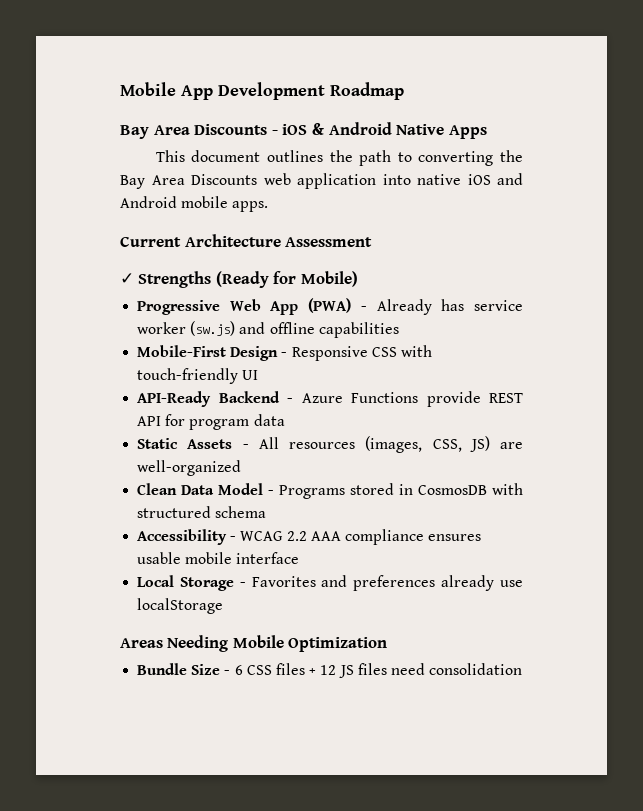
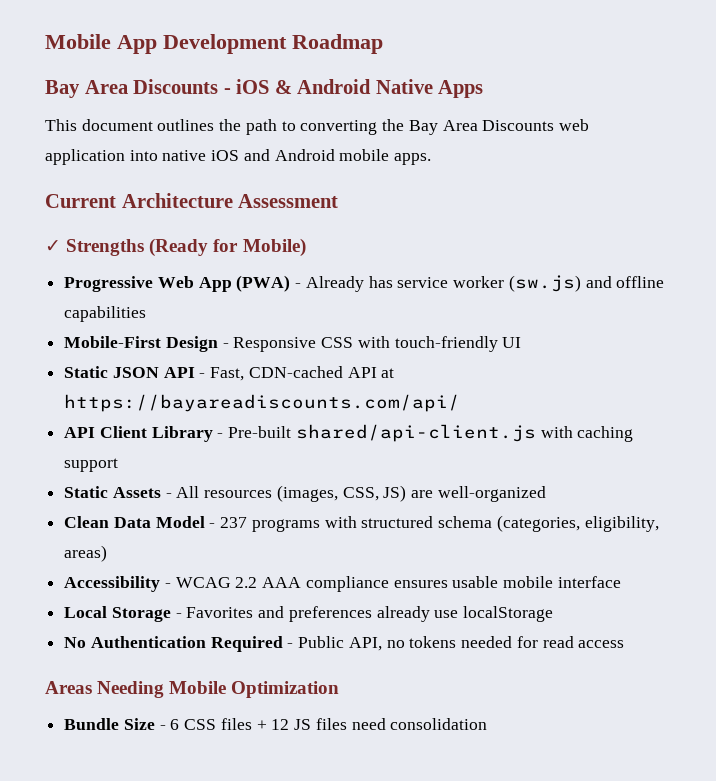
[137,391,523,407] [137,414,285,430] API-Ready Backend - Azure Functions provide REST API for program data -> [64,366,395,381] [64,394,461,412] [64,424,634,442] [64,458,119,472] Static JSON API - Fast, CDN-cached API at https://bayareadiscounts.com/api/ // API Client Library - Pre-built shared/api-client.js with caching support
[279,483,488,499] Programs stored in CosmosDB -> [220,517,320,532] 237 programs
(267, 512) none -> [496,515,659,532] [64,545,108,562] (categories, eligibility, areas)
(224, 606) none -> [64,636,625,652] // No Authentication Required - Public API, no tokens needed for read access

